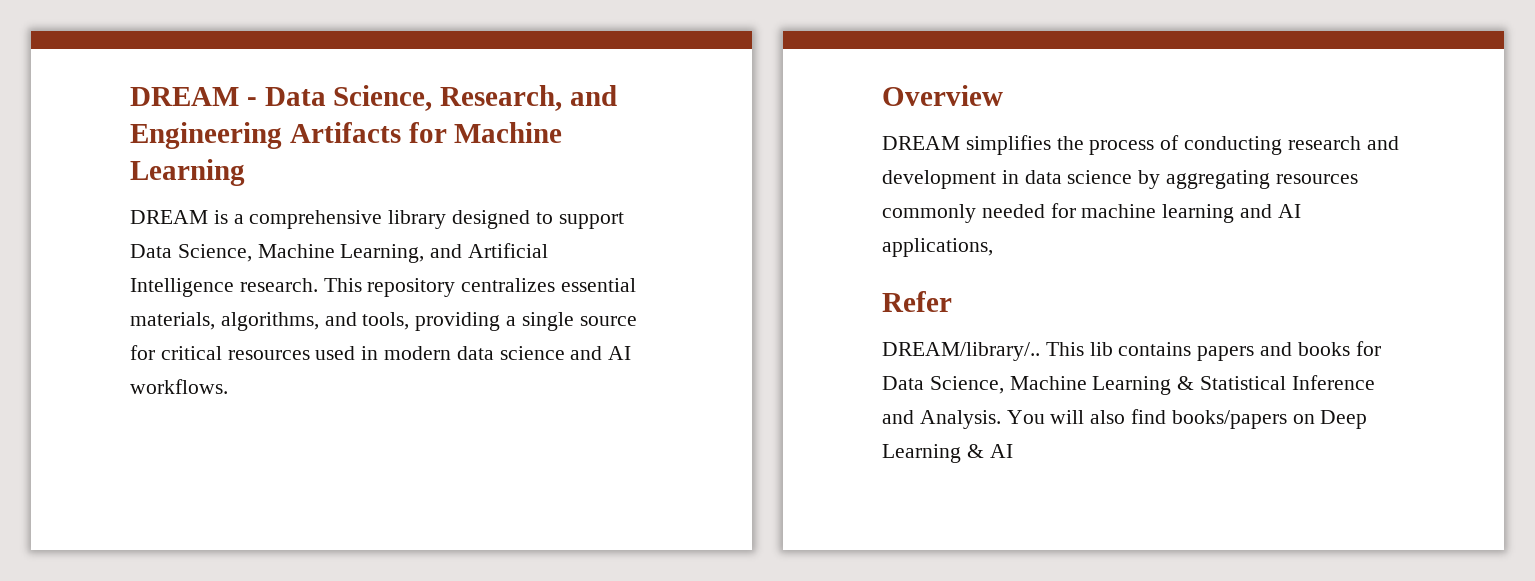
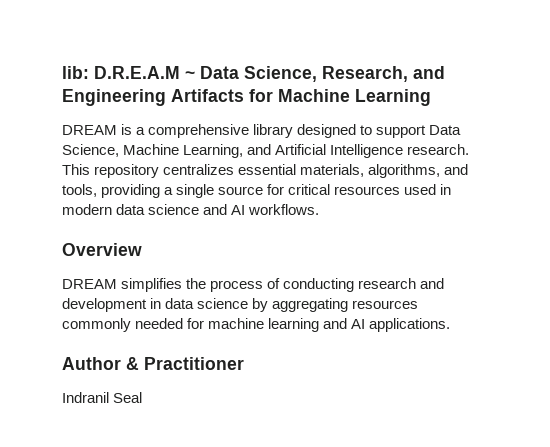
[130,87,257,106] DREAM - -> [62,66,195,79] lib: D.R.E.A.M ~
[882,238,993,257] [882,291,952,312] [882,341,1381,361] [882,375,1375,395] [882,409,1368,429] [882,444,1013,463] applications, // Refer // DREAM/library/.. This lib contains papers and books for Data Science, Machine Learning & Statistical Inference and Analysis. You will also find books/papers on Deep Learning & AI -> [369,318,451,332] [62,357,244,370] [62,392,143,403] applications. // Author & Practitioner // Indranil Seal

